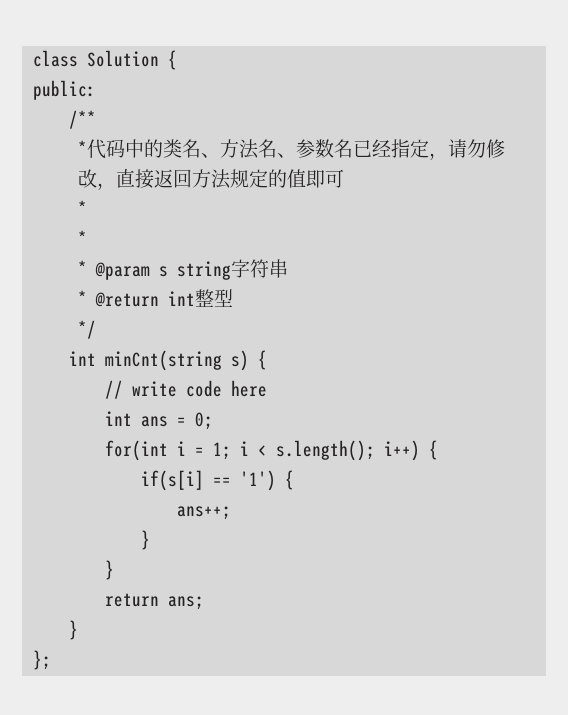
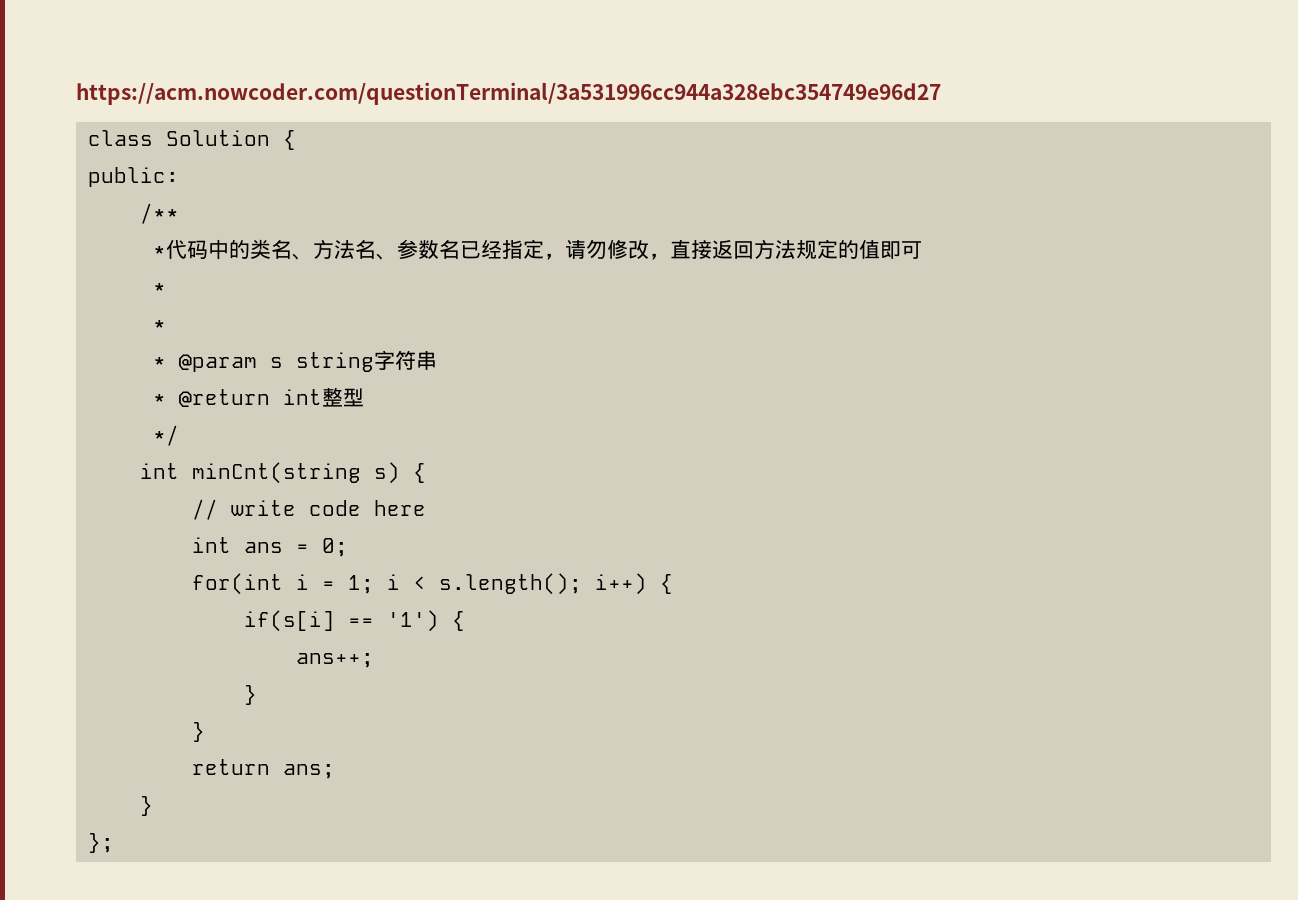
(32, 58) none -> [76,82,941,105] https://acm.nowcoder.com/questionTerminal/3a531996cc944a328ebc354749e96d27 //

